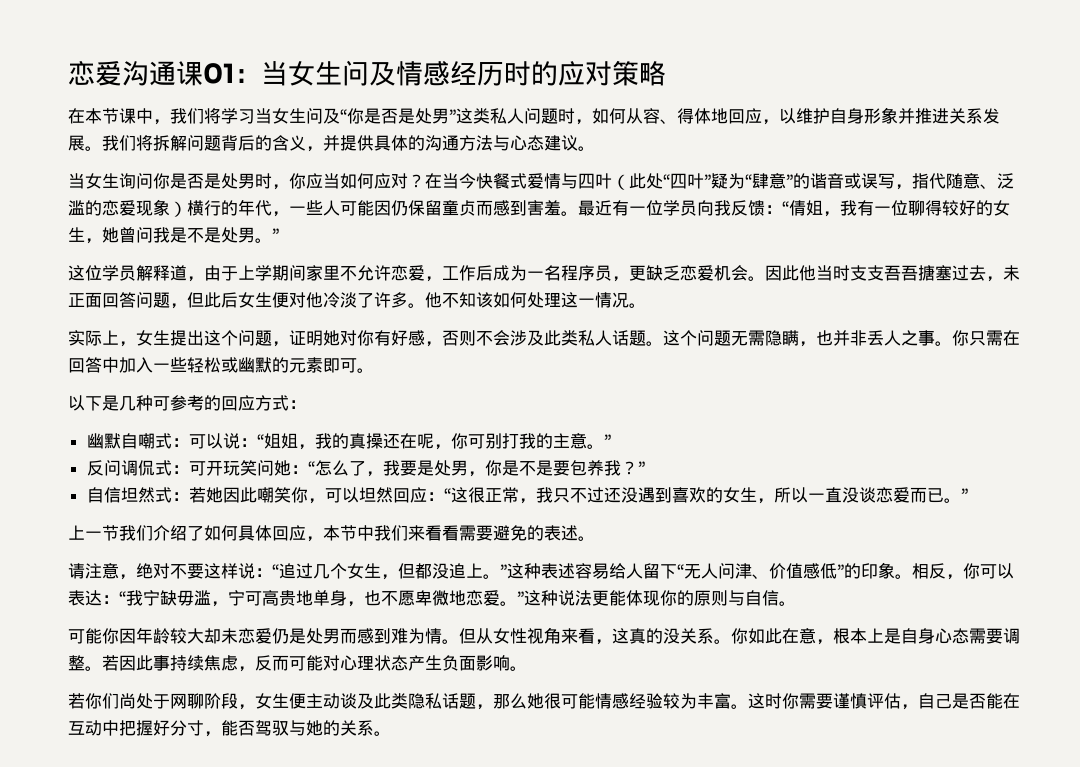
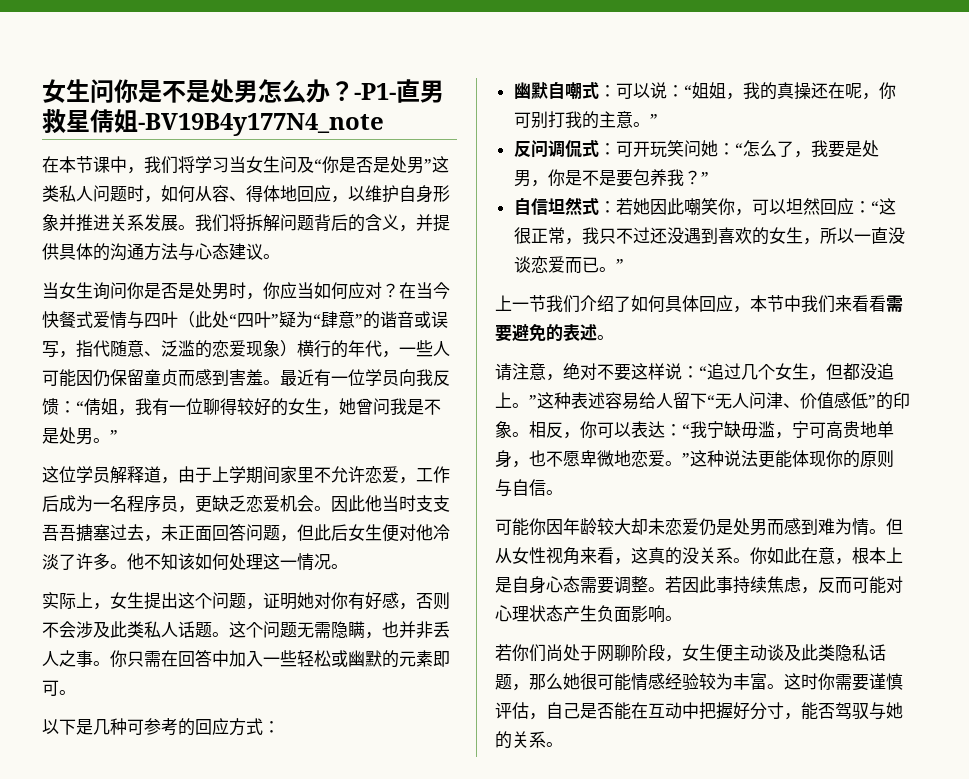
[68,60,666,86] 恋爱沟通课01：当女生问及情感经历时的应对策略 -> [42,79,444,103] [42,109,384,136] 女生问你是不是处男怎么办？-P1-直男救星倩姐-BV19B4y177N4_note

